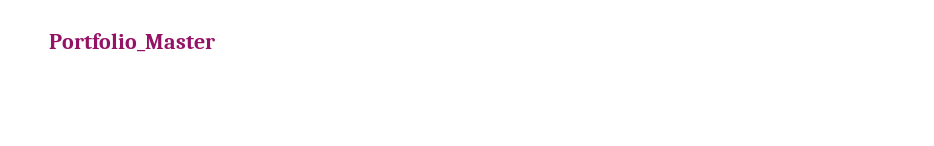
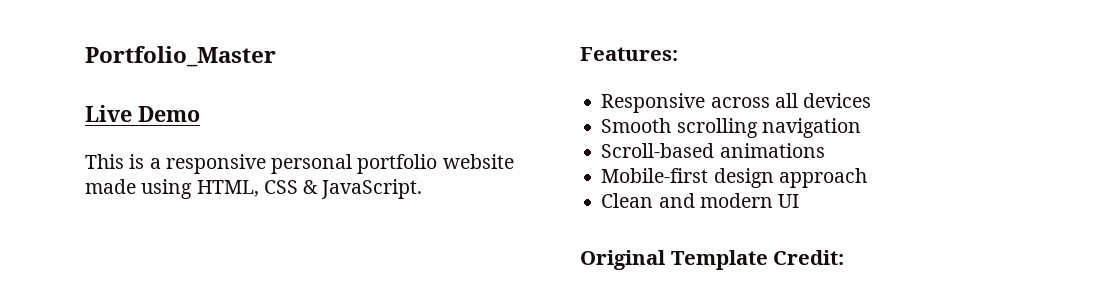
(215, 42) none -> [85,105,200,122] [85,154,514,174] [85,179,423,199] [580,47,678,61] [601,93,872,113] [601,118,861,138] [601,143,825,158] [601,168,867,188] [601,193,800,208] [580,250,845,270] // Live Demo // This is a responsive personal portfolio website made using HTML, CSS & JavaScript. // Features: // Responsive across all devices // Smooth scrolling navigation // Scroll-based animations // Mobile-first design approach // Clean and modern UI // Original Template Credit:

